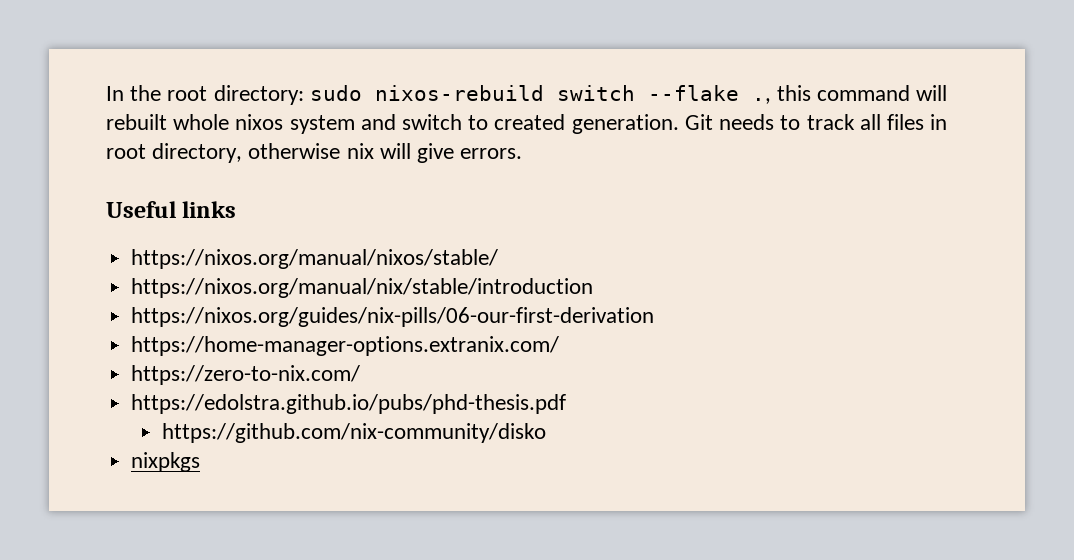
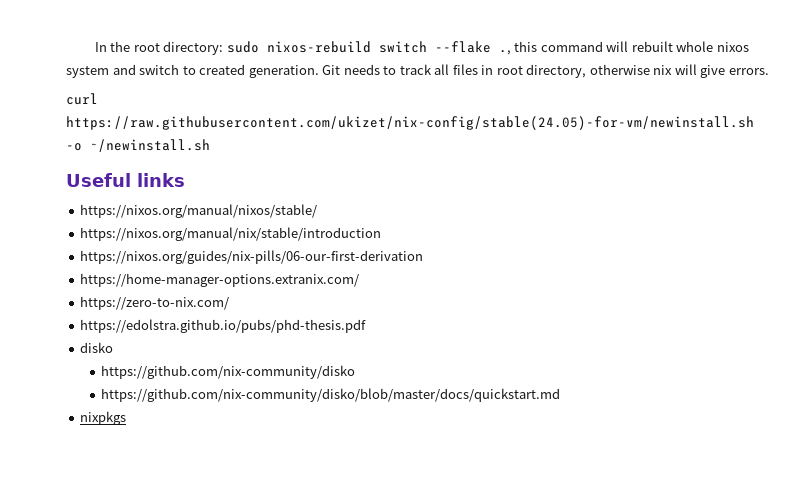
(523, 153) none -> [66,93,98,105] [66,116,754,130] [66,139,210,152] // curl https://raw.githubusercontent.com/ukizet/nix-config/stable(24.05)-for-vm/newinstall.sh -o ~/newinstall.sh
(567, 404) none -> [80,342,114,353] // disko
(547, 433) none -> [101,388,561,402] // https://github.com/nix-community/disko/blob/master/docs/quickstart.md

